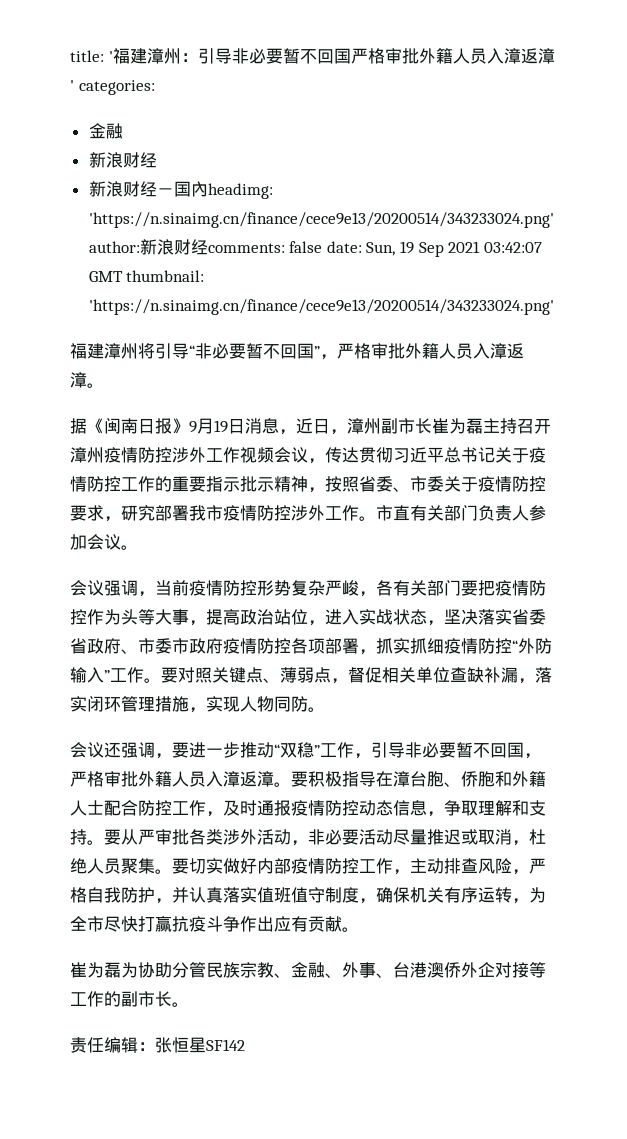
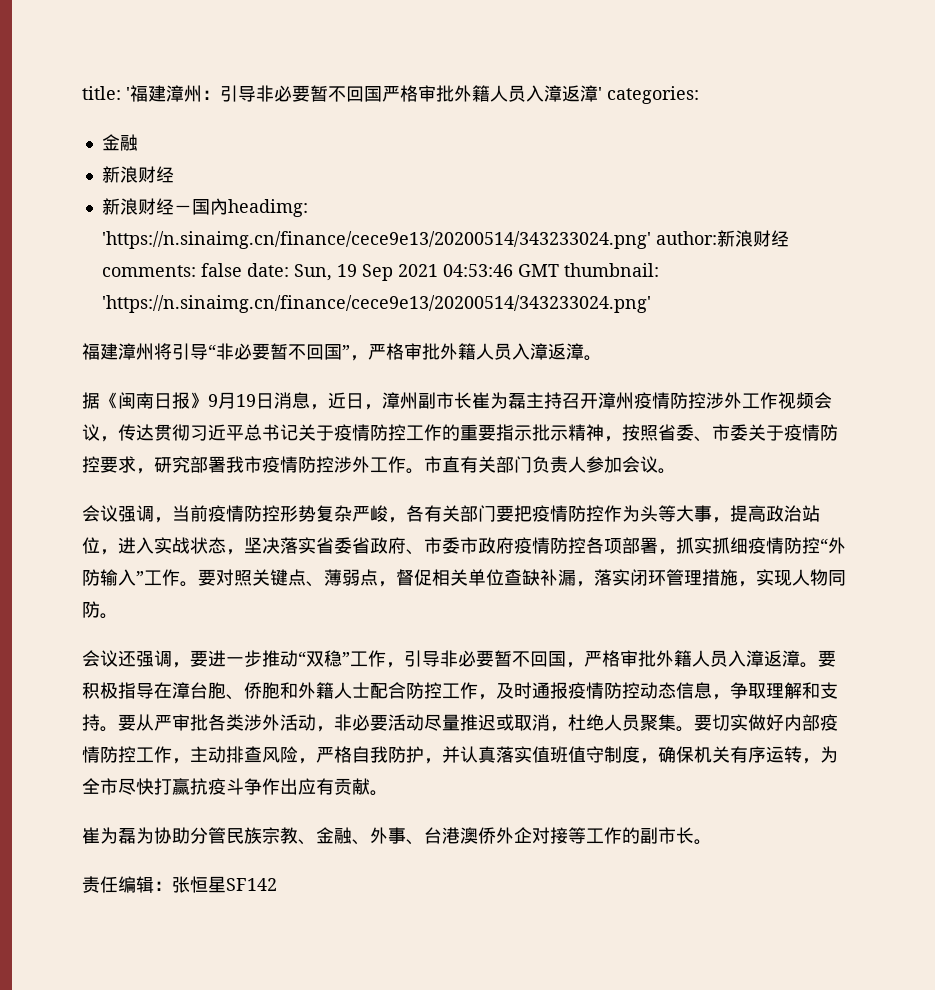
[483,242,542,253] 03:42:07 -> [442,264,513,277] 04:53:46

